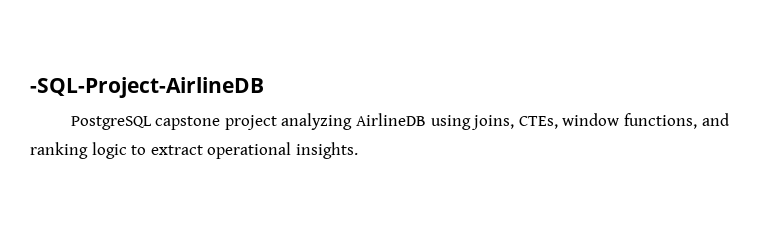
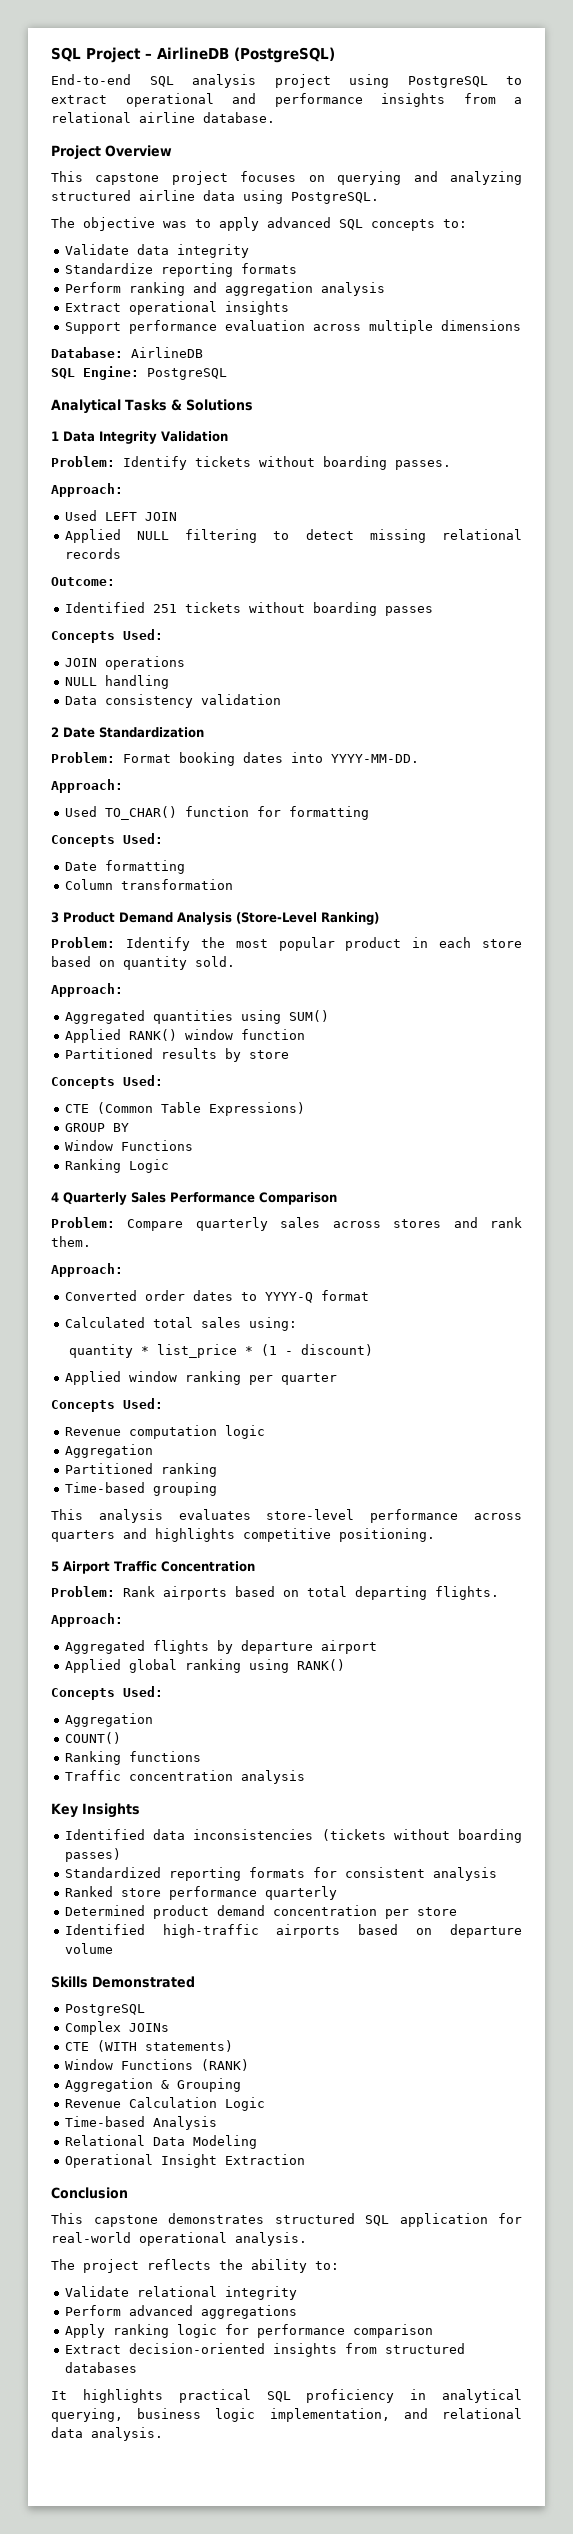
[30,77,264,98] [70,113,729,130] [30,142,358,159] -SQL-Project-AirlineDB // PostgreSQL capstone project analyzing AirlineDB using joins, CTEs, window functions, and ranking logic to extract operational insights. -> [51,47,335,63] [51,74,522,88] [51,93,522,107] [51,112,275,123] [51,145,172,160] [51,171,522,185] [51,190,379,204] [51,217,467,231] [64,244,249,258] [64,263,297,277] [64,282,385,296] [64,301,289,315] [64,320,521,334] [51,347,203,358] [51,366,227,380] [51,399,253,414] [51,431,228,444] [51,456,451,470] [51,483,123,497] [64,510,177,521] [64,529,522,543] [64,548,121,559] [51,577,115,586] [64,602,433,616] [51,629,163,643] [64,656,185,670] [64,675,169,689] [64,694,281,708] [51,727,204,738] [51,752,419,766] [51,779,123,793] [64,806,369,820] [51,833,163,847] [64,860,185,874] [64,879,233,890] [51,912,379,925] [51,937,522,951] [51,956,235,970] [51,983,123,997] [64,1010,329,1024] [64,1029,305,1043] [64,1048,289,1062] [51,1075,163,1089] [64,1102,305,1116] [64,1123,129,1132] [64,1140,193,1151] [64,1159,169,1173] [51,1192,337,1205] [51,1217,522,1231] [51,1236,91,1247] [51,1263,123,1277] [64,1290,369,1303] [64,1317,297,1331] [68,1344,373,1358] [64,1371,337,1385] [51,1398,163,1412] [64,1425,265,1439] [64,1444,153,1458] [64,1463,217,1477] [64,1482,217,1496] [51,1509,522,1523] [51,1528,435,1542] [51,1561,255,1574] [51,1586,499,1600] [51,1613,123,1627] [64,1640,377,1654] [64,1659,345,1673] [51,1686,163,1700] [64,1713,153,1727] [64,1732,121,1744] [64,1751,201,1765] [64,1770,305,1784] [51,1803,140,1818] [64,1829,522,1843] [64,1848,121,1862] [64,1867,497,1881] [64,1886,337,1900] [64,1905,457,1919] [64,1924,522,1938] [64,1943,113,1954] [51,1976,195,1988] [64,2004,145,2016] [64,2021,169,2035] [64,2040,233,2052] [64,2059,249,2071] [64,2078,241,2092] [64,2097,265,2111] [64,2116,217,2130] [64,2135,257,2149] [64,2154,305,2168] [51,2187,128,2199] [51,2213,522,2227] [51,2232,307,2246] [51,2259,339,2273] [64,2286,297,2300] [64,2305,297,2319] [64,2324,433,2338] [64,2343,465,2357] [64,2362,137,2373] [51,2389,522,2403] [51,2408,522,2422] [51,2427,163,2441] SQL Project – AirlineDB (PostgreSQL) // End-to-end SQL analysis project using PostgreSQL to extract operational and performance insights from a relational airline database. // Project Overview // This capstone project focuses on querying and analyzing structured airline data using PostgreSQL. // The objective was to apply advanced SQL concepts to: // Validate data integrity // Standardize reporting formats // Perform ranking and aggregation analysis // Extract operational insights // Support performance evaluation across multiple dimensions // Database: AirlineDB // SQL Engine: PostgreSQL // Analytical Tasks & Solutions // 1 Data Integrity Validation // Problem: Identify tickets without boarding passes. // Approach: // Used LEFT JOIN // Applied NULL filtering to detect missing relational records // Outcome: // Identified 251 tickets without boarding passes // Concepts Used: // JOIN operations // NULL handling // Data consistency validation // 2 Date Standardization // Problem: Format booking dates into YYYY-MM-DD. // Approach: // Used TO_CHAR() function for formatting // Concepts Used: // Date formatting // Column transformation // 3 Product Demand Analysis (Store-Level Ranking) // Problem: Identify the most popular product in each store based on quantity sold. // Approach: // Aggregated quantities using SUM() // Applied RANK() window function // Partitioned results by store // Concepts Used: // CTE (Common Table Expressions) // GROUP BY // Window Functions // Ranking Logic // 4 Quarterly Sales Performance Comparison // Problem: Compare quarterly sales across stores and rank them. // Approach: // Converted order dates to YYYY-Q format // Calculated total sales using: // quantity * list_price * (1 - discount) // Applied window ranking per quarter // Concepts Used: // Revenue computation logic // Aggregation // Partitioned ranking // Time-based grouping // This analysis evaluates store-level performance across quarters and highlights competitive positioning. // 5 Airport Traffic Concentration // Problem: Rank airports based on total departing flights. // Approach: // Aggregated flights by departure airport // Applied global ranking using RANK() // Concepts Used: // Aggregation // COUNT() // Ranking functions // Traffic concentration analysis // Key Insights // Identified data inconsistencies (tickets without boarding passes) // Standardized reporting formats for consistent analysis // Ranked store performance quarterly // Determined product demand concentration per store // Identified high-traffic airports based on departure volume // Skills Demonstrated // PostgreSQL // Complex JOINs // CTE (WITH statements) // Window Functions (RANK) // Aggregation & Grouping // Revenue Calculation Logic // Time-based Analysis // Relational Data Modeling // Operational Insight Extraction // Conclusion // This capstone demonstrates structured SQL application for real-world operational analysis. // The project reflects the ability to: // Validate relational integrity // Perform advanced aggregations // Apply ranking logic for performance comparison // Extract decision-oriented insights from structured databases // It highlights practical SQL proficiency in analytical querying, business logic implementation, and relational data analysis.

